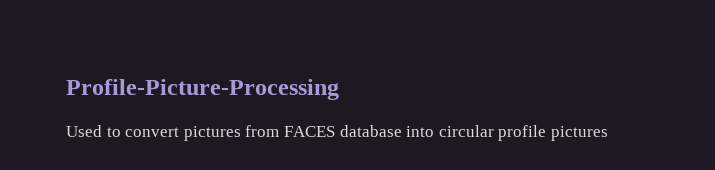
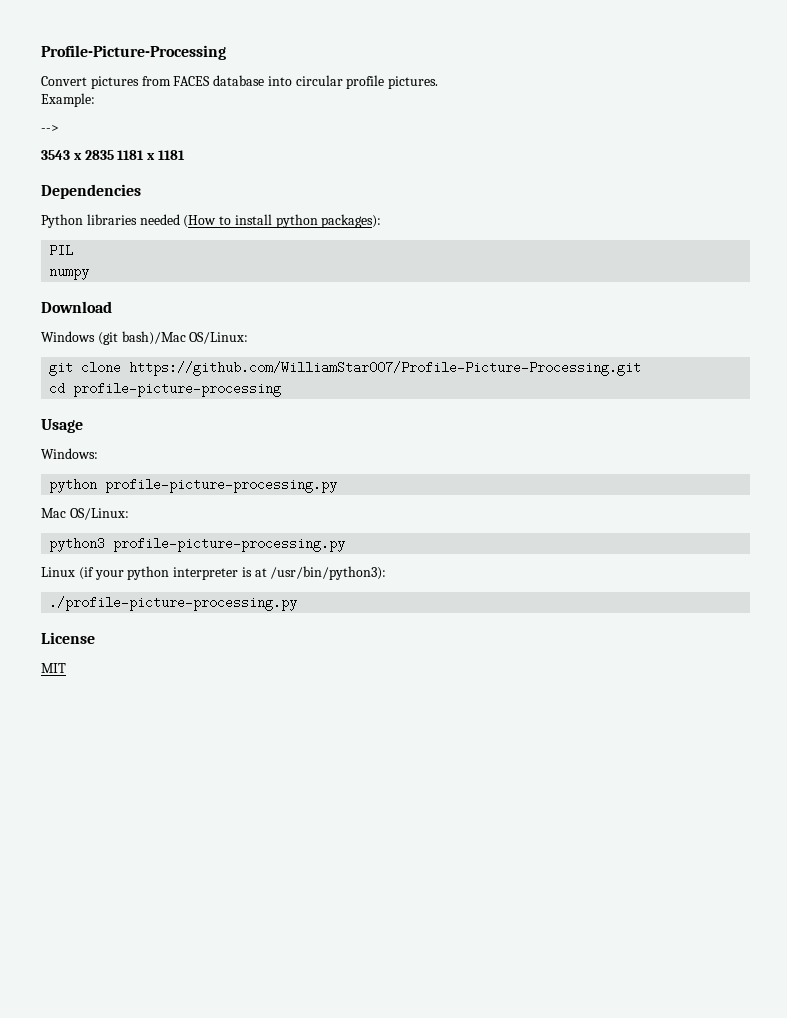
[66,125,180,137] Used to convert -> [41,76,87,86] Convert
[550,126,608,141] pictures -> [388,76,439,89] [41,93,95,107] [41,125,59,132] [41,150,185,160] [41,184,141,199] [41,214,382,228] [49,244,74,257] [49,269,90,280] [41,301,112,313] [41,331,249,345] [49,361,642,376] [49,382,282,397] [41,419,83,433] [41,448,98,459] [49,478,338,493] [41,508,129,520] [49,537,346,552] [41,566,387,580] [49,596,298,611] [41,632,95,644] [41,663,66,673] pictures. // Example: // --> // 3543 x 2835 1181 x 1181 // Dependencies // Python libraries needed (How to install python packages): // PIL // numpy // Download // Windows (git bash)/Mac OS/Linux: // git clone https://github.com/WilliamStar007/Profile-Picture-Processing.git // cd profile-picture-processing // Usage // Windows: // python profile-picture-processing.py // Mac OS/Linux: // python3 profile-picture-processing.py // Linux (if your python interpreter is at /usr/bin/python3): // ./profile-picture-processing.py // License // MIT

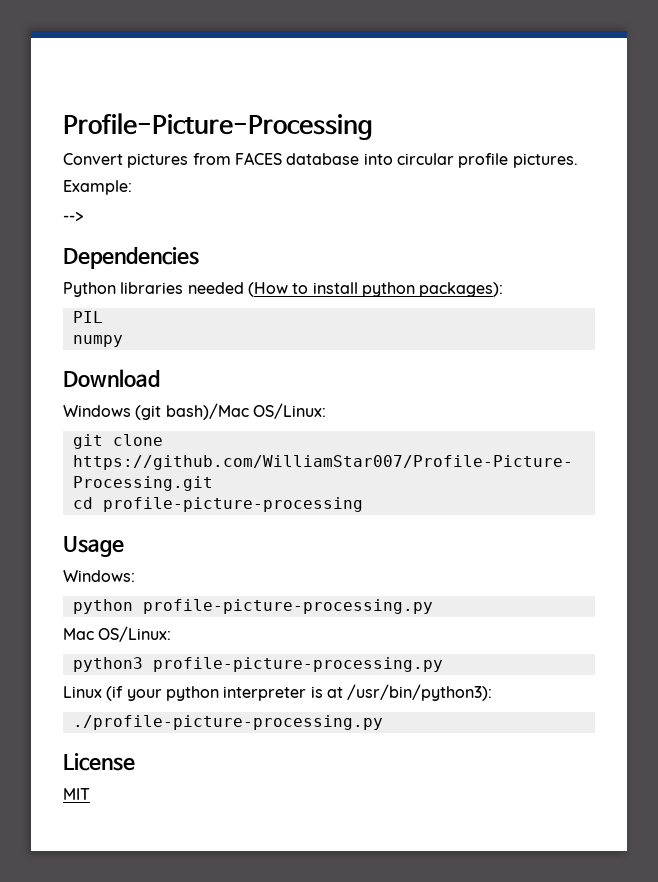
[41,150,185,160] // 3543 x 2835 1181 x 1181 -> (83, 216) none

